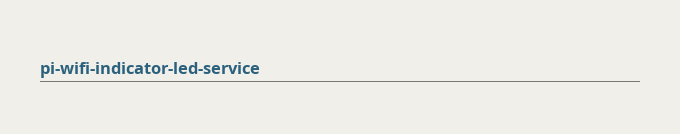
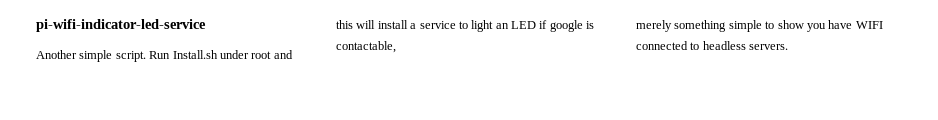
(260, 70) none -> [36,50,293,62] [336,20,595,32] [336,41,396,53] [636,20,883,32] [636,41,789,50] // Another simple script. Run Install.sh under root and this will install a service to light an LED if google is contactable, // merely something simple to show you have WIFI connected to headless servers.

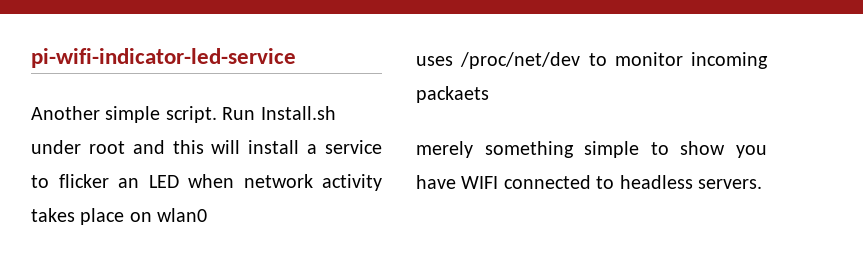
[471,20,494,32] light -> [58,174,109,188] flicker
[539,20,595,32] [336,41,396,53] if google is contactable, -> [188,174,382,191] [31,208,208,225] [416,52,768,69] [416,86,489,103] when network activity takes place on wlan0 // uses /proc/net/dev to monitor incoming packaets

